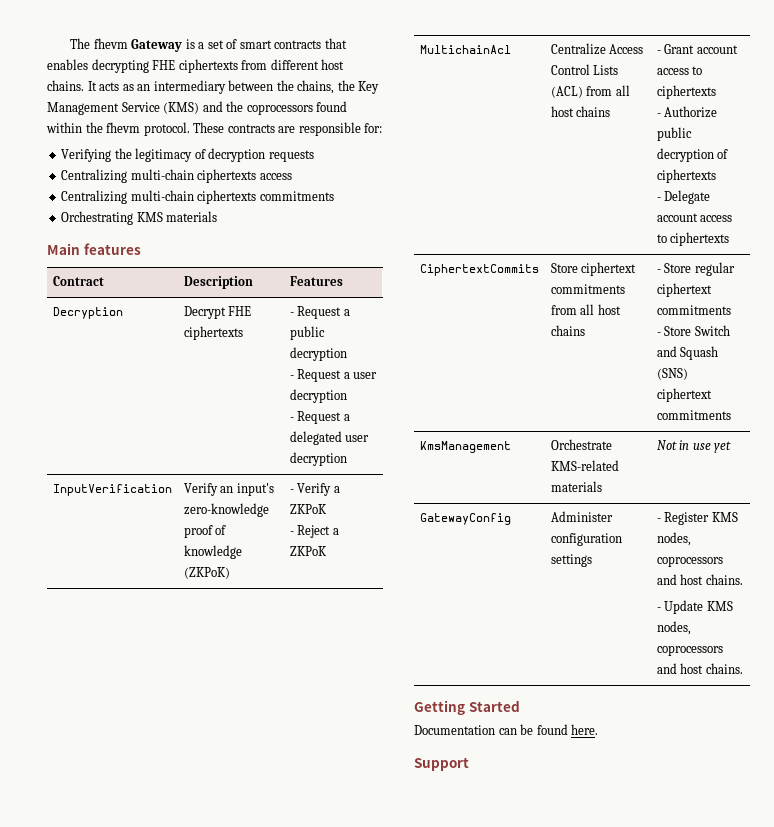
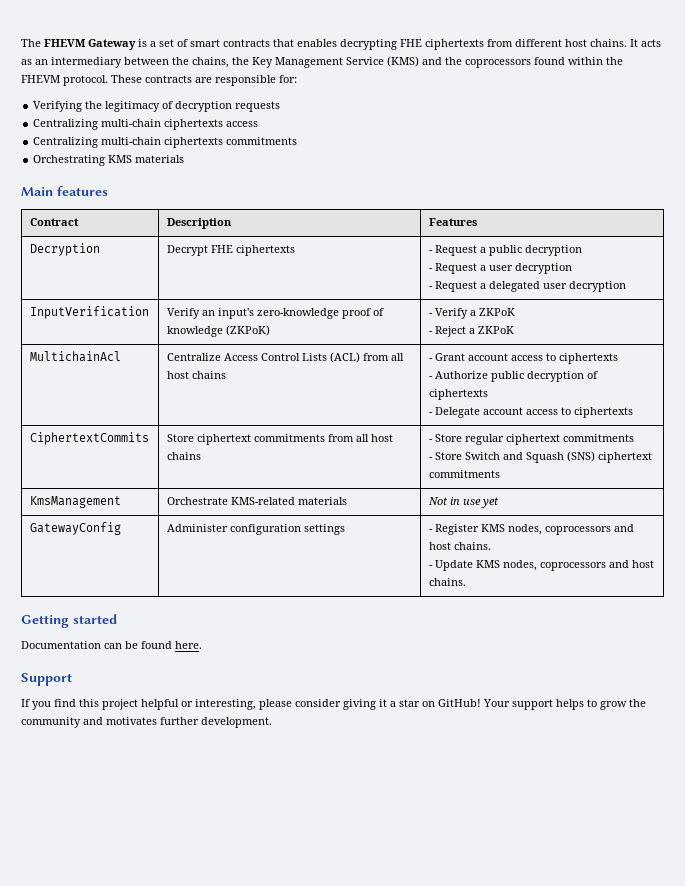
[93,38,128,49] fhevm -> [44,39,86,47] FHEVM
[106,122,141,133] fhevm -> [21,75,60,83] FHEVM
[468,700,520,712] Started -> [73,614,117,624] started
(469, 764) none -> [21,699,646,710] [21,717,272,728] // If you find this project helpful or interesting, please consider giving it a star on GitHub! Your support helps to grow the community and motivates further development.

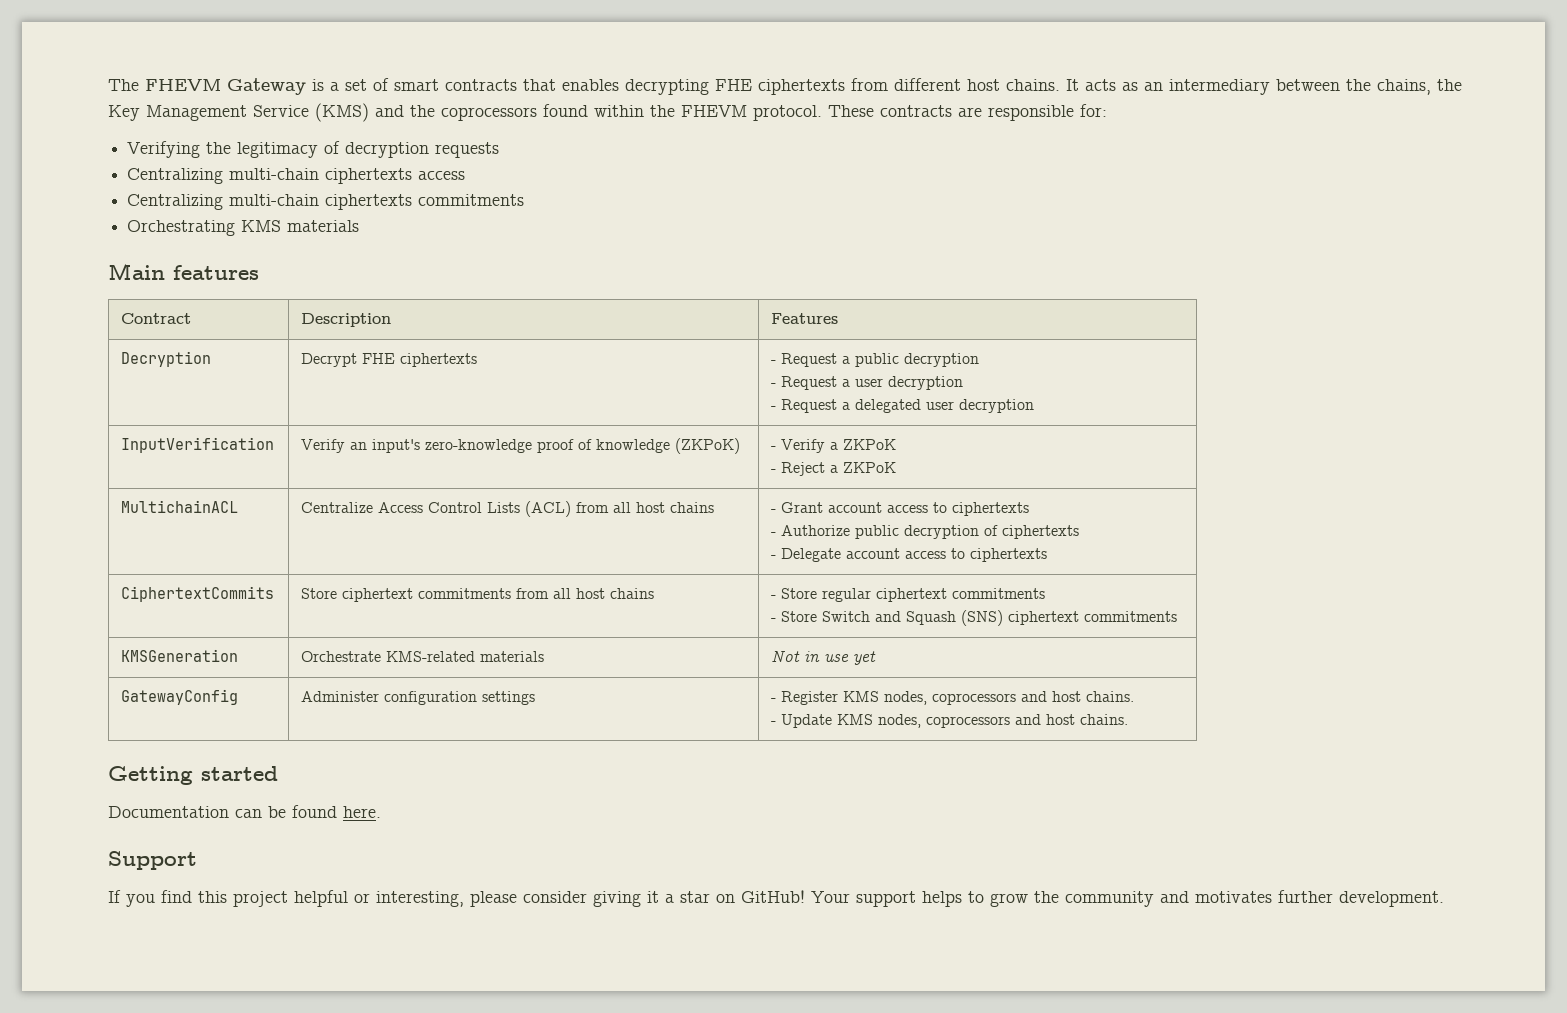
[29,351,121,362] MultichainAcl -> [121,500,239,513] MultichainACL
[29,496,121,508] KmsManagement -> [121,649,239,662] KMSGeneration

